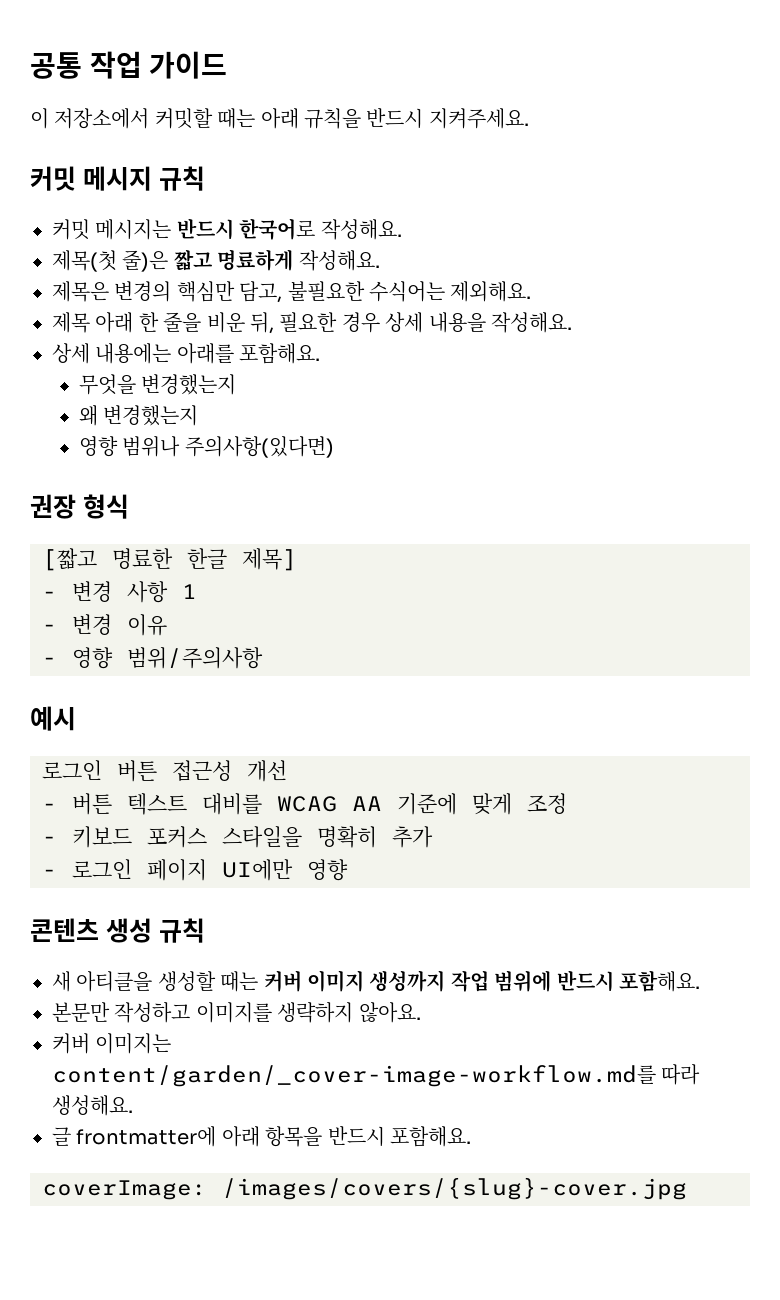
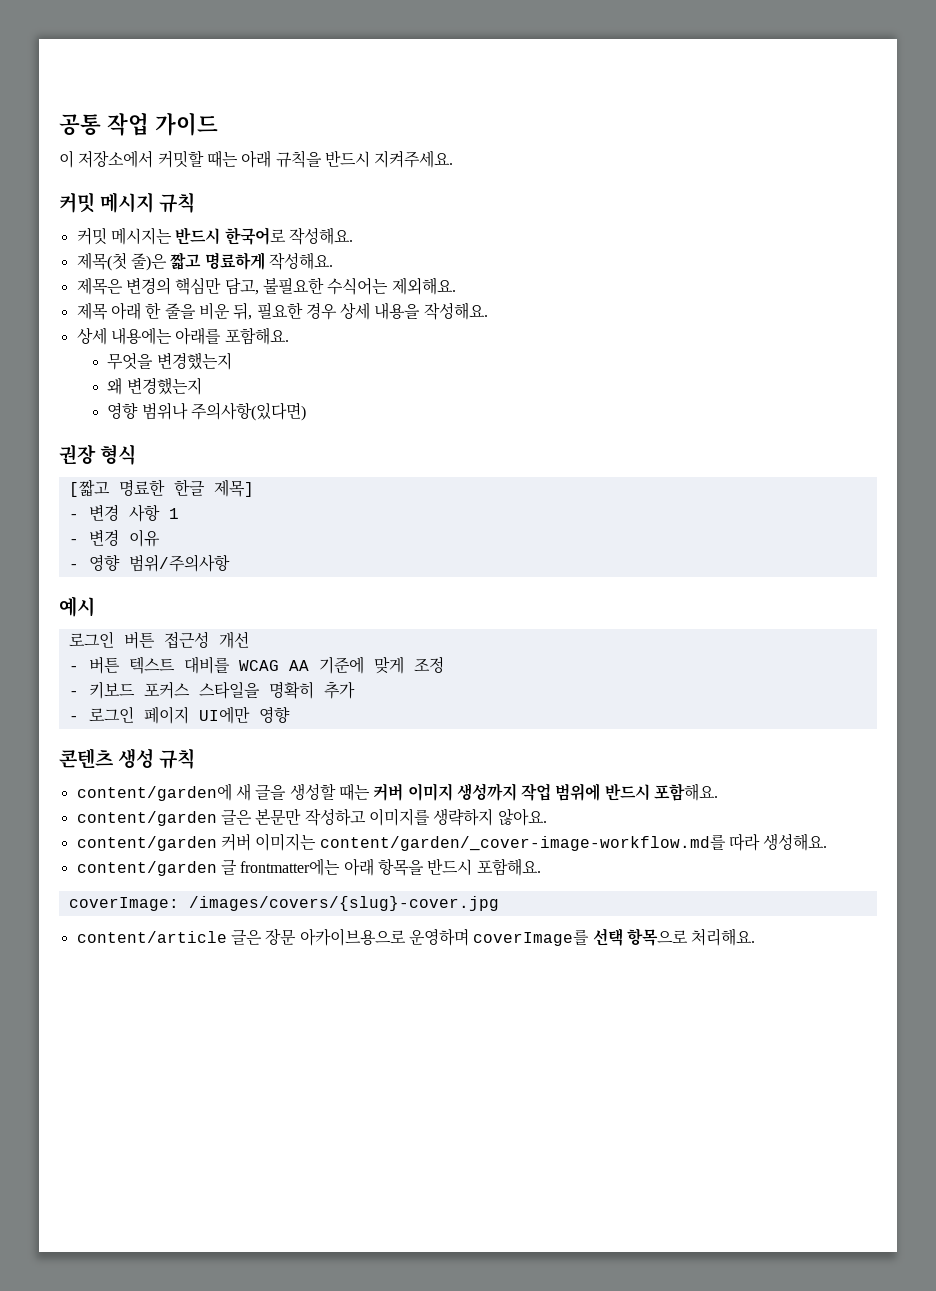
[52,971,153,992] 새 아티클을 -> [76,783,287,801] content/garden에 새 글을
(700, 981) none -> [76,809,252,826] content/garden 글은
(421, 1012) none -> [76,836,217,851] content/garden
[52,1126,217,1147] 글 frontmatter에 -> [76,858,341,876] content/garden 글 frontmatter에는
(687, 1188) none -> [76,928,756,946] // content/article 글은 장문 아카이브용으로 운영하며 coverImage를 선택 항목으로 처리해요.

